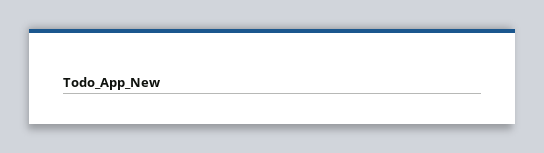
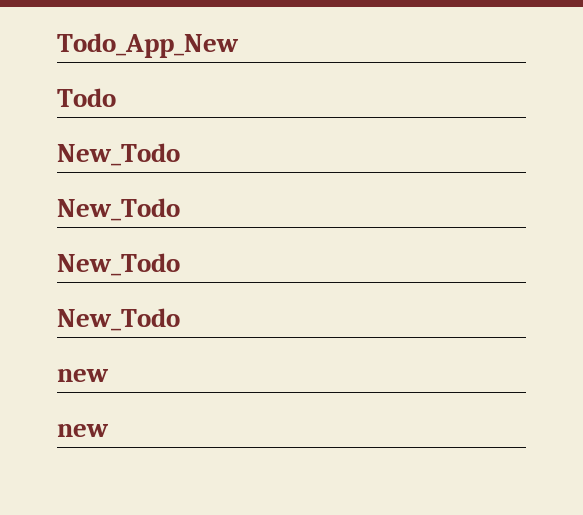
(160, 83) none -> [57,88,116,107] [57,143,180,166] [57,198,180,221] [57,253,180,276] [57,308,180,331] [57,369,109,382] [57,424,109,437] // Todo // New_Todo // New_Todo // New_Todo // New_Todo // new // new

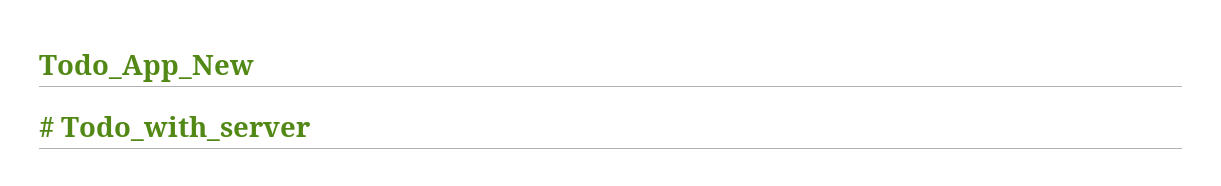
[57,88,116,107] [57,143,180,166] [57,198,180,221] [57,253,180,276] [57,308,180,331] [57,369,109,382] [57,424,109,437] Todo // New_Todo // New_Todo // New_Todo // New_Todo // new // new -> [39,116,311,141] # Todo_with_server

